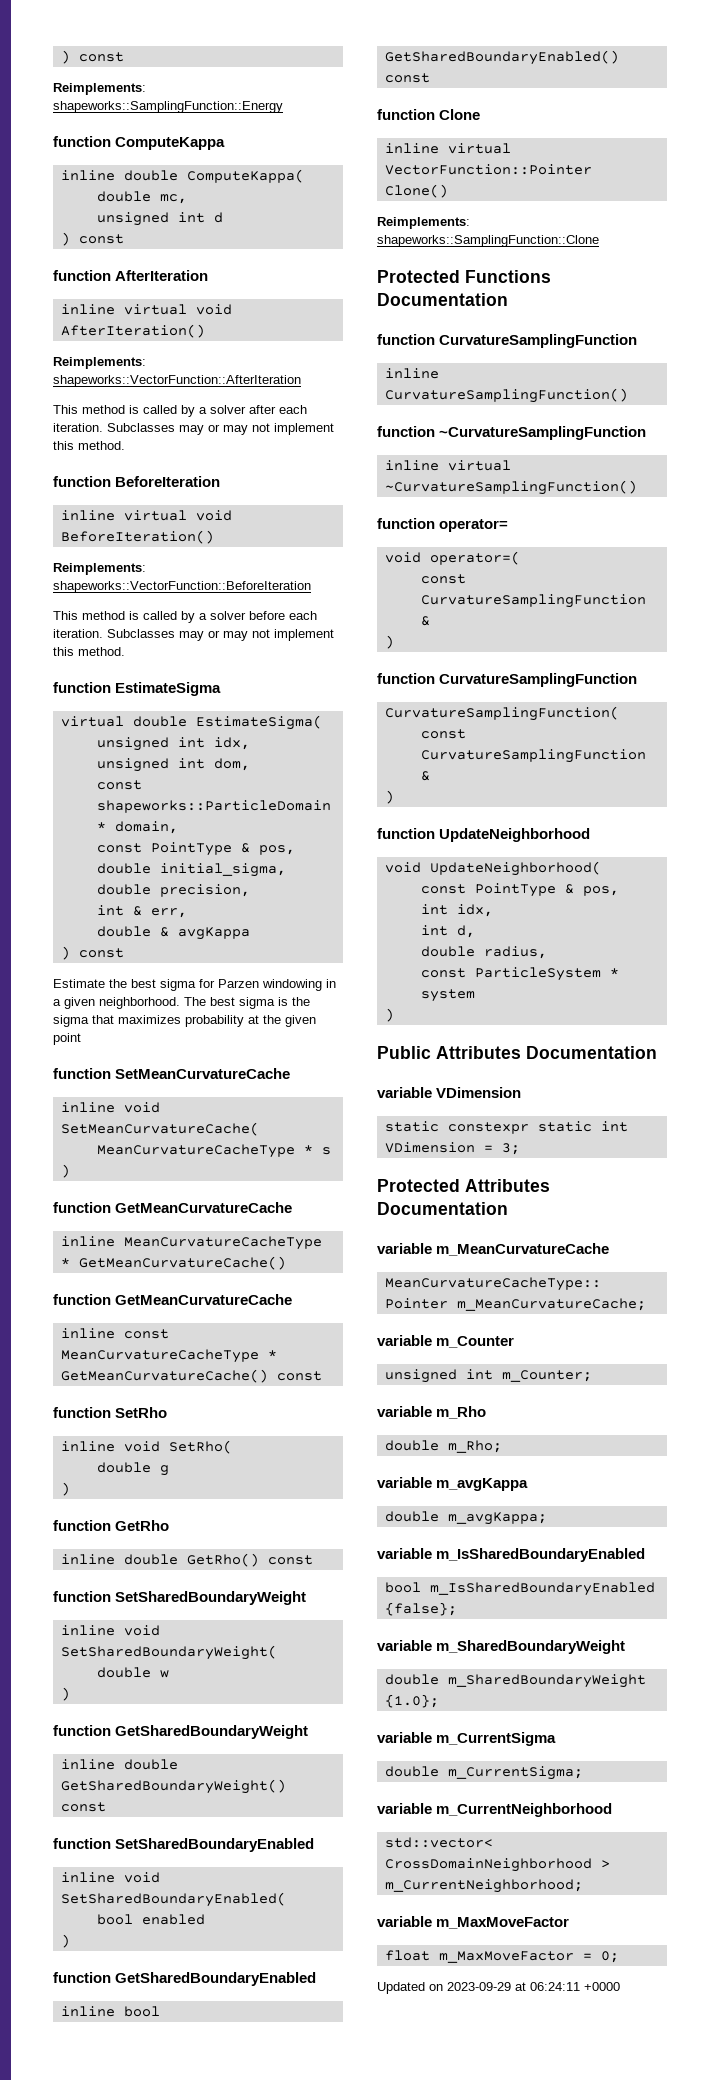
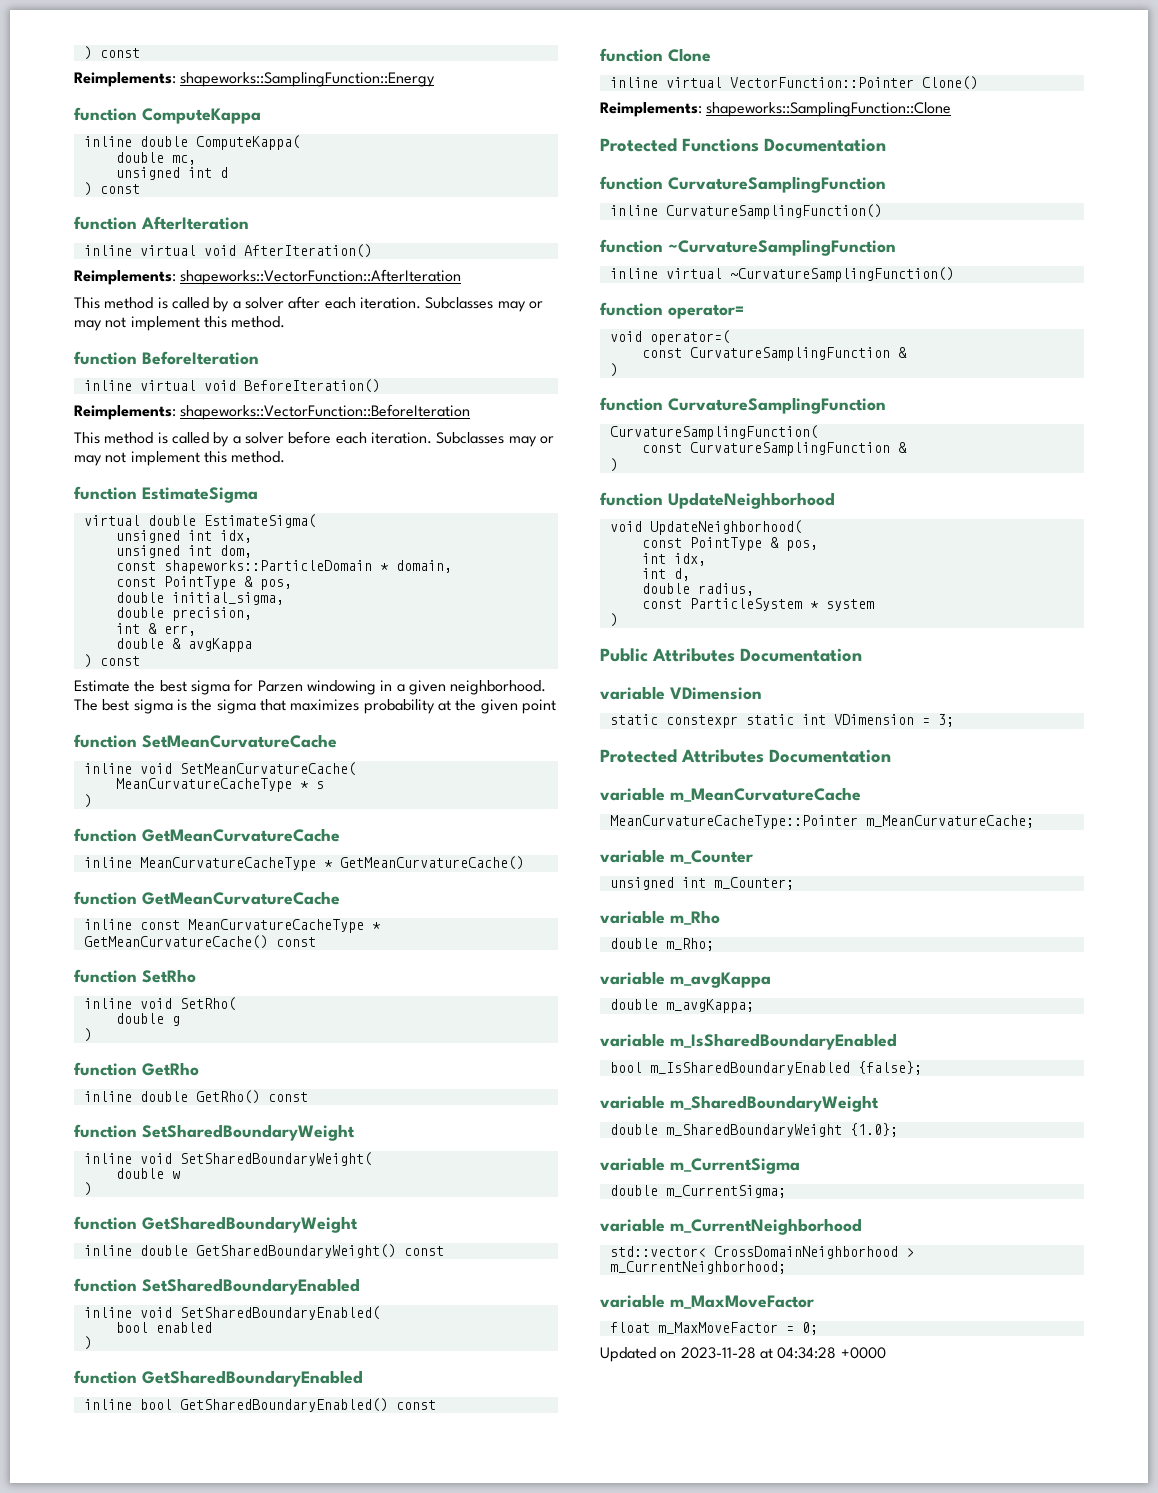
[447,1982,580,1991] 2023-09-29 at 06:24:11 -> [680,1347,837,1359] 2023-11-28 at 04:34:28

